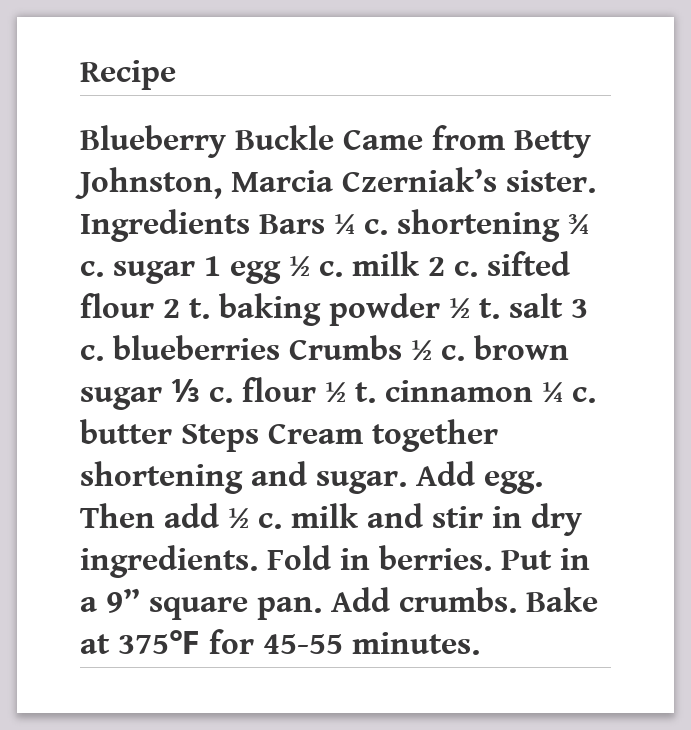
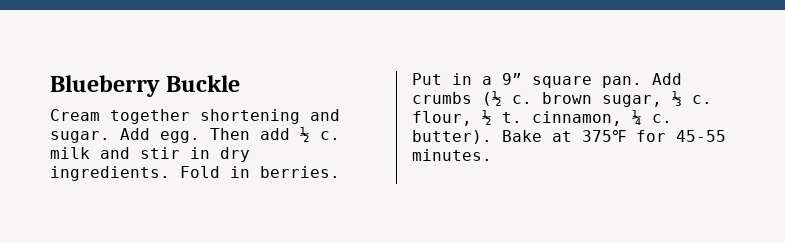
[80,60,176,90] Recipe // -> (50, 86) none
[343,125,591,158] [75,167,596,199] [80,209,589,242] [80,251,570,284] [80,293,588,326] [80,335,569,361] [80,377,596,410] [80,419,259,452] Came from Betty Johnston, Marcia Czerniak’s sister. Ingredients Bars ¼ c. shortening ¾ c. sugar 1 egg ½ c. milk 2 c. sifted flour 2 t. baking powder ½ t. salt 3 c. blueberries Crumbs ½ c. brown sugar ⅓ c. flour ½ t. cinnamon ¼ c. butter Steps -> (241, 83) //
[399,587,517,613] crumbs. -> [412,91,712,107] [412,110,672,126] [412,130,492,144] crumbs (½ c. brown sugar, ⅓ c. flour, ½ t. cinnamon, ¼ c. butter).

